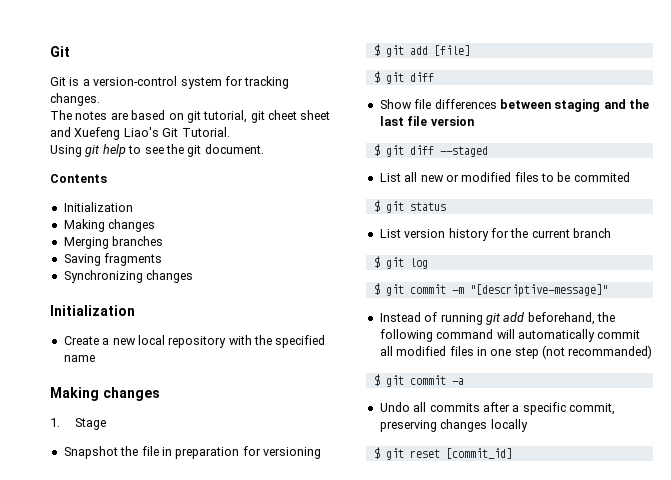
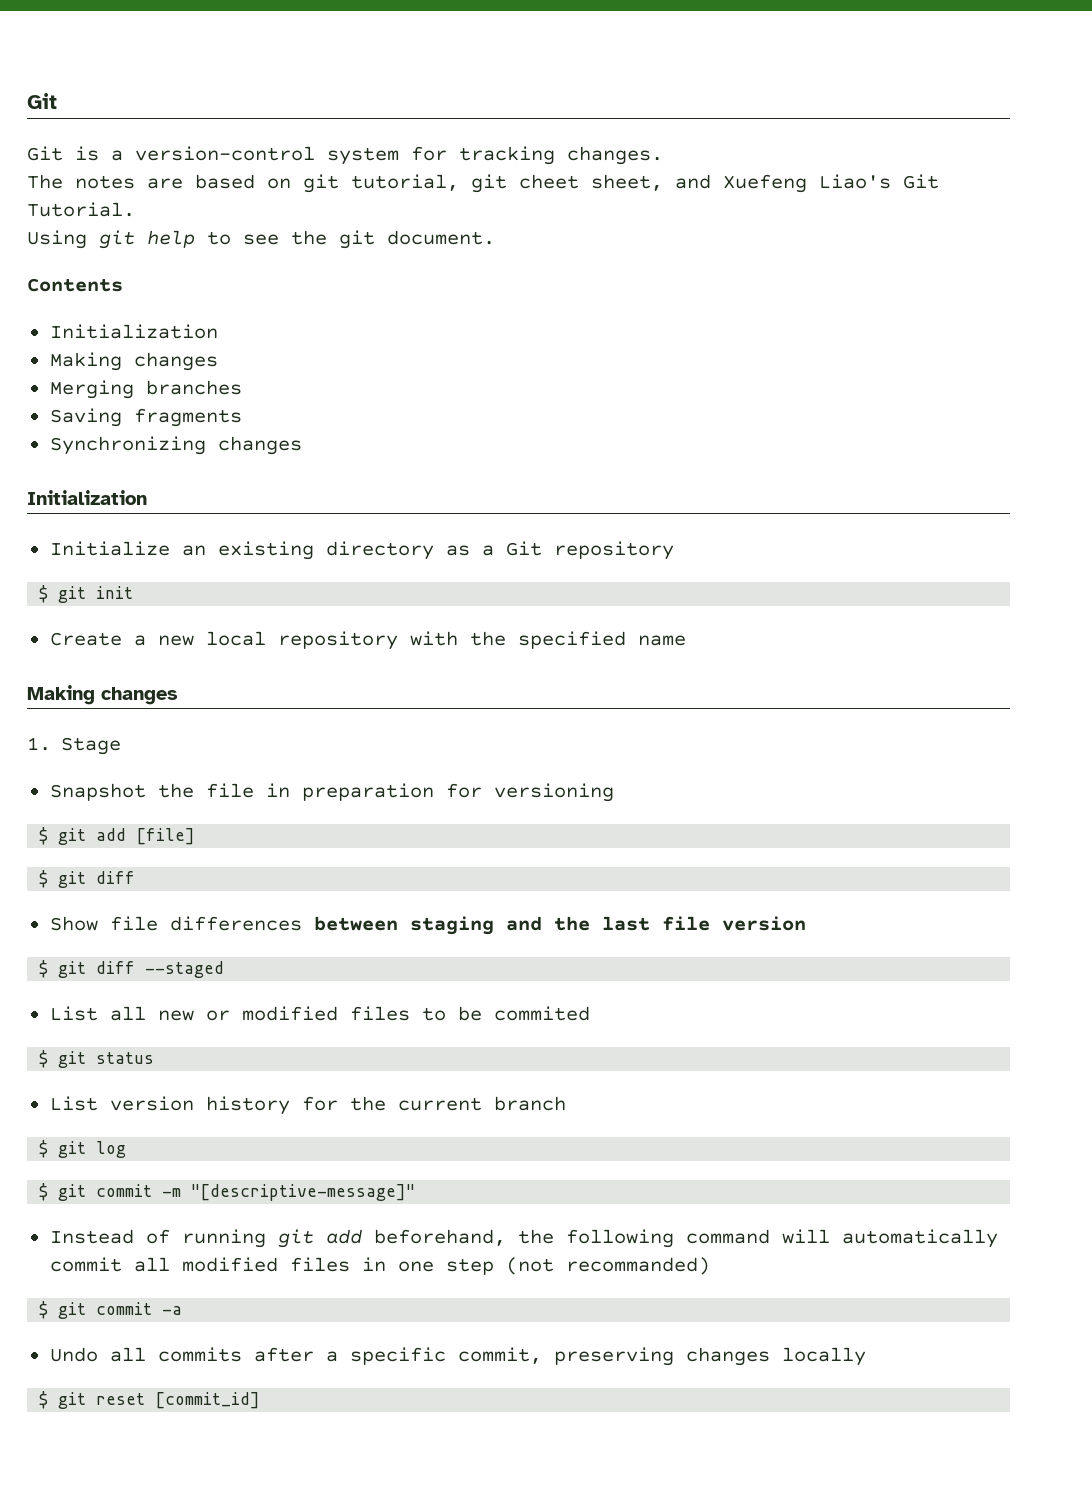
[300,110,331,120] sheet -> [591,174,663,191] sheet,
(135, 310) none -> [49,541,674,560] [39,585,134,603] // Initialize an existing directory as a Git repository // $ git init

